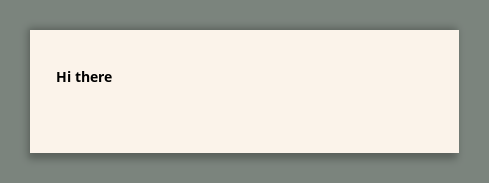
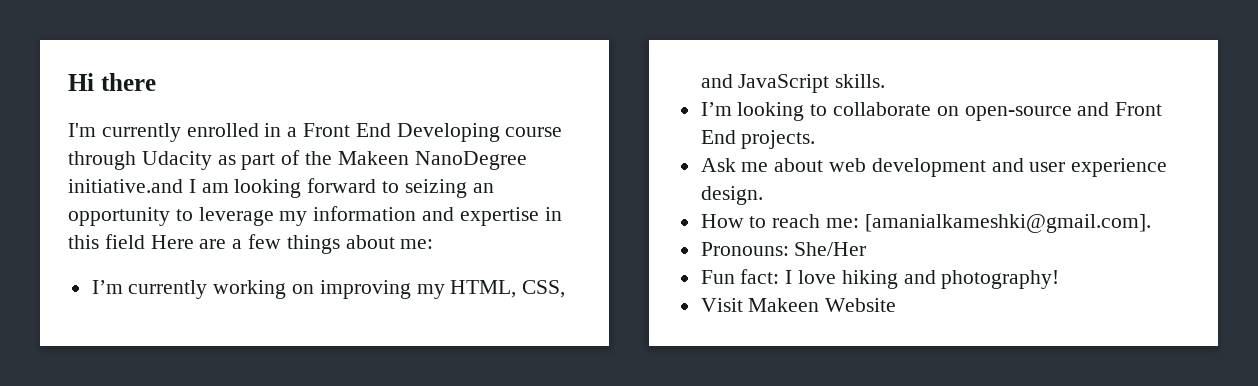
(112, 76) none -> [68,123,563,142] [68,150,527,170] [68,178,494,198] [68,206,562,226] [68,234,434,254] [91,280,566,299] [700,74,886,93] [700,102,1163,121] [700,130,816,149] [700,158,1168,177] [700,186,763,205] [700,214,1151,233] [700,242,867,256] [700,269,1060,289] [700,298,897,312] // I'm currently enrolled in a Front End Developing course through Udacity as part of the Makeen NanoDegree initiative.and I am looking forward to seizing an opportunity to leverage my information and expertise in this field Here are a few things about me: // I’m currently working on improving my HTML, CSS, and JavaScript skills. // I’m looking to collaborate on open-source and Front End projects. // Ask me about web development and user experience design. // How to reach me: [amanialkameshki@gmail.com]. // Pronouns: She/Her // Fun fact: I love hiking and photography! // Visit Makeen Website

